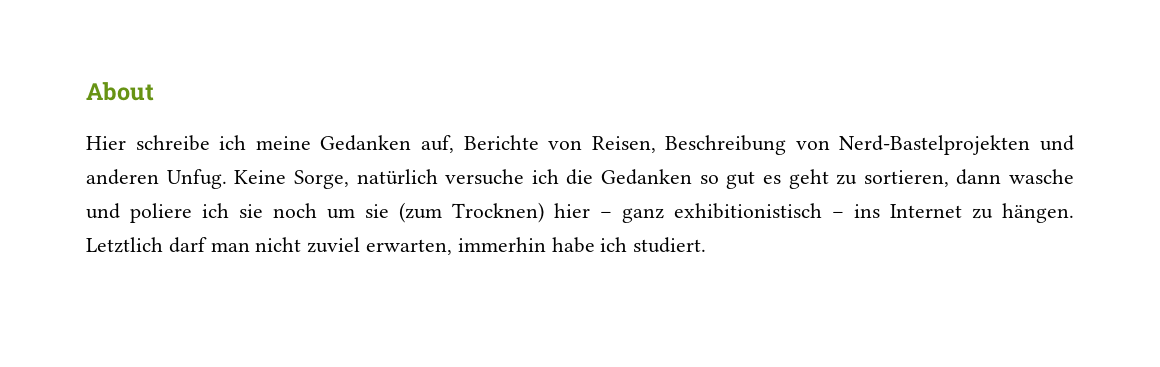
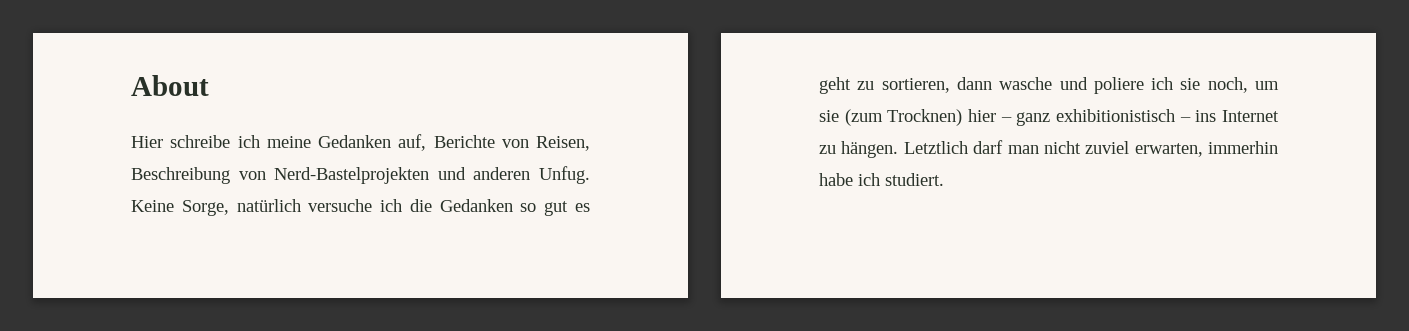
[273,203,317,218] noch -> [1207,77,1248,93] noch,

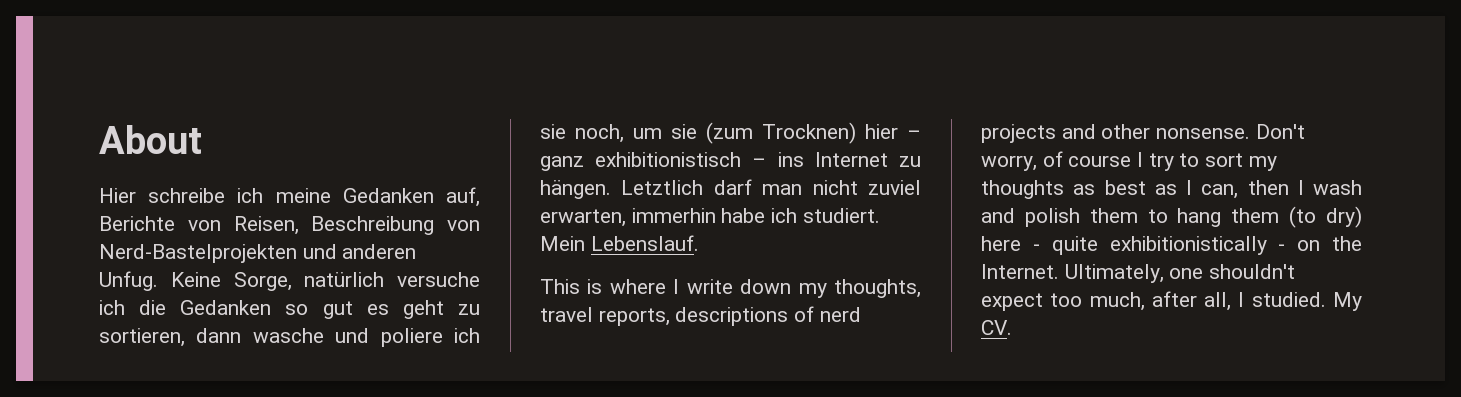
(944, 179) none -> [540,235,699,251] [540,279,921,298] [540,306,861,326] [981,124,1305,143] [981,151,1277,171] [981,180,1362,199] [981,206,1362,228] [981,236,1362,255] [981,264,1296,283] [981,291,1362,311] [981,320,1012,335] Mein Lebenslauf. // This is where I write down my thoughts, travel reports, descriptions of nerd projects and other nonsense. Don't worry, of course I try to sort my thoughts as best as I can, then I wash and polish them to hang them (to dry) here - quite exhibitionistically - on the Internet. Ultimately, one shouldn't expect too much, after all, I studied. My CV.

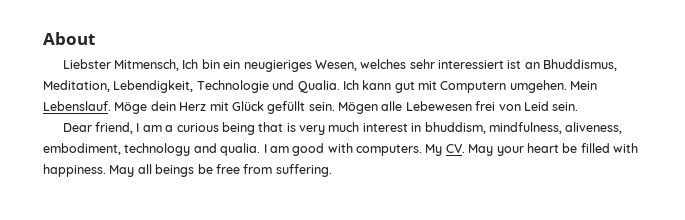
[99,187,480,207] [99,216,480,235] [99,244,417,263] [99,271,480,291] [99,300,481,319] [99,328,480,347] [540,122,921,144] [540,152,921,171] [540,179,921,199] [540,208,880,227] [540,235,699,251] [540,279,921,298] [540,306,861,326] [981,124,1305,143] [981,151,1277,171] [981,180,1362,199] [981,206,1362,228] [981,236,1362,255] [981,264,1296,283] [981,291,1362,311] [981,320,1012,335] Hier schreibe ich meine Gedanken auf, Berichte von Reisen, Beschreibung von Nerd-Bastelprojekten und anderen Unfug. Keine Sorge, natürlich versuche ich die Gedanken so gut es geht zu sortieren, dann wasche und poliere ich sie noch, um sie (zum Trocknen) hier – ganz exhibitionistisch – ins Internet zu hängen. Letztlich darf man nicht zuviel erwarten, immerhin habe ich studiert. Mein Lebenslauf. // This is where I write down my thoughts, travel reports, descriptions of nerd projects and other nonsense. Don't worry, of course I try to sort my thoughts as best as I can, then I wash and polish them to hang them (to dry) here - quite exhibitionistically - on the Internet. Ultimately, one shouldn't expect too much, after all, I studied. My CV. -> [62,59,618,72] [43,80,598,93] [43,101,579,114] [62,122,623,135] [43,143,638,156] [43,164,332,177] Liebster Mitmensch, Ich bin ein neugieriges Wesen, welches sehr interessiert ist an Bhuddismus, Meditation, Lebendigkeit, Technologie und Qualia. Ich kann gut mit Computern umgehen. Mein Lebenslauf. Möge dein Herz mit Glück gefüllt sein. Mögen alle Lebewesen frei von Leid sein. // Dear friend, I am a curious being that is very much interest in bhuddism, mindfulness, aliveness, embodiment, technology and qualia. I am good with computers. My CV. May your heart be filled with happiness. May all beings be free from suffering.

